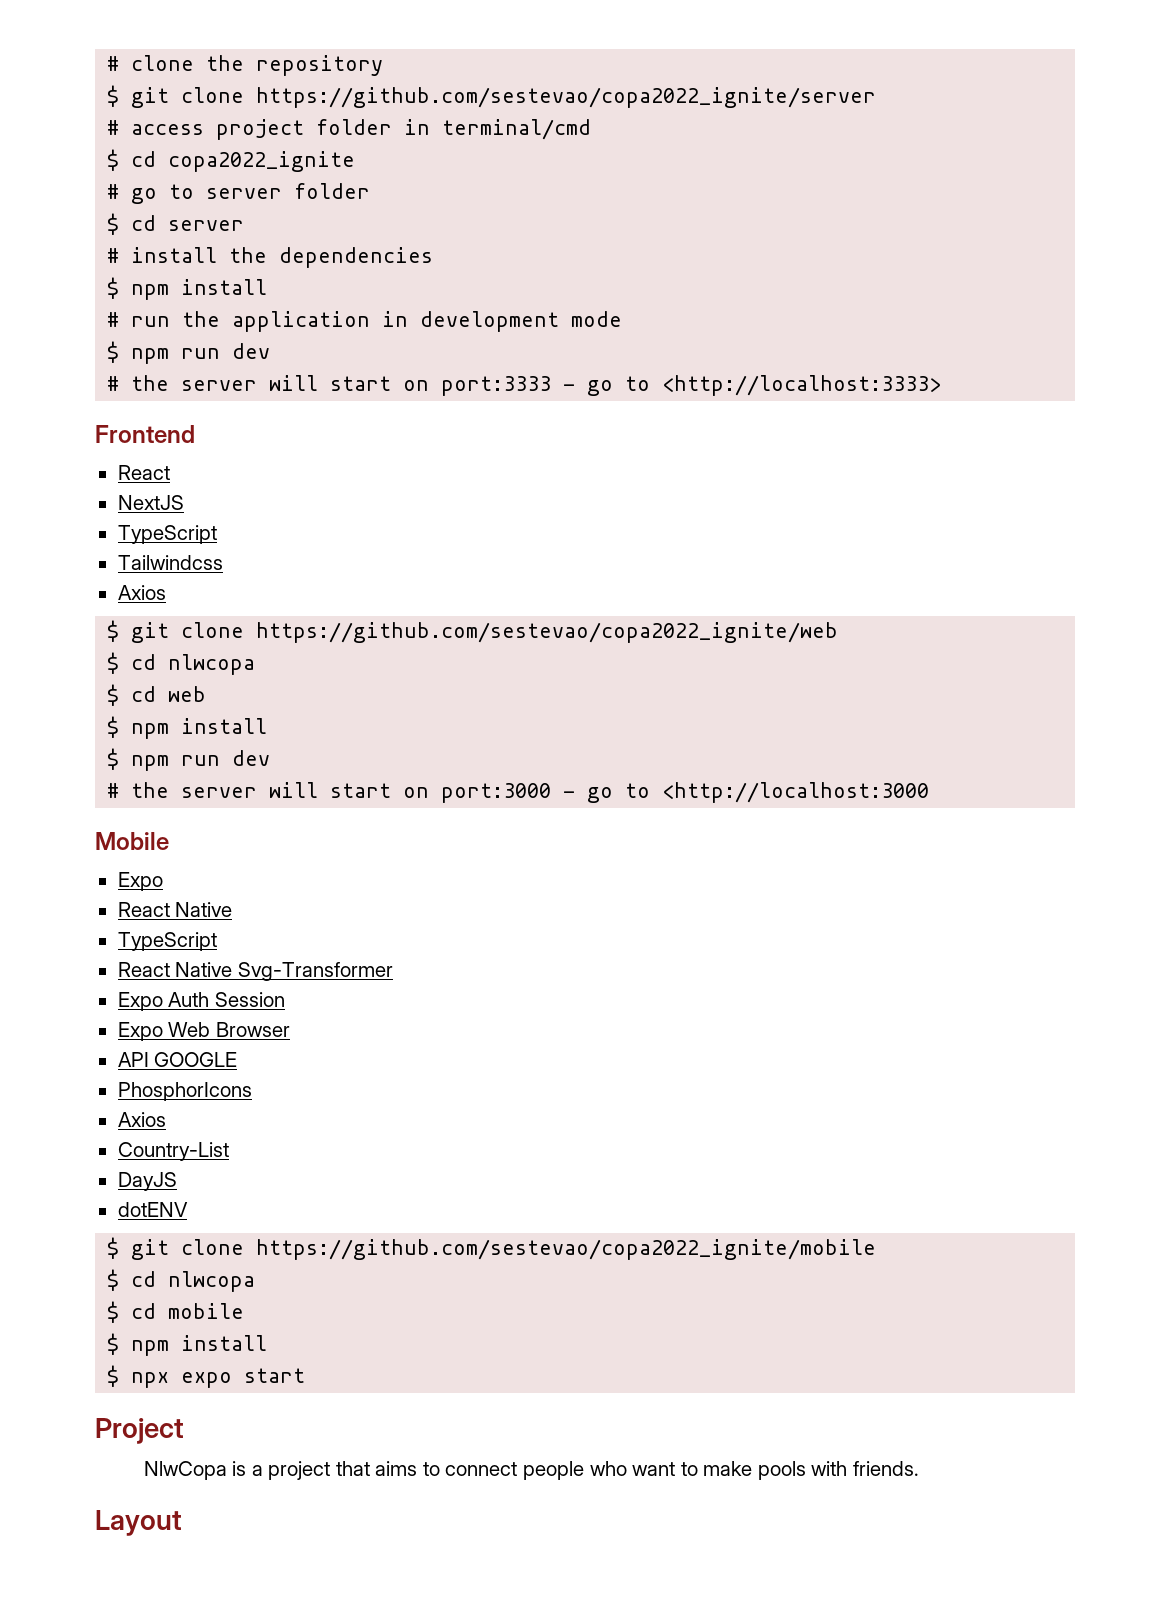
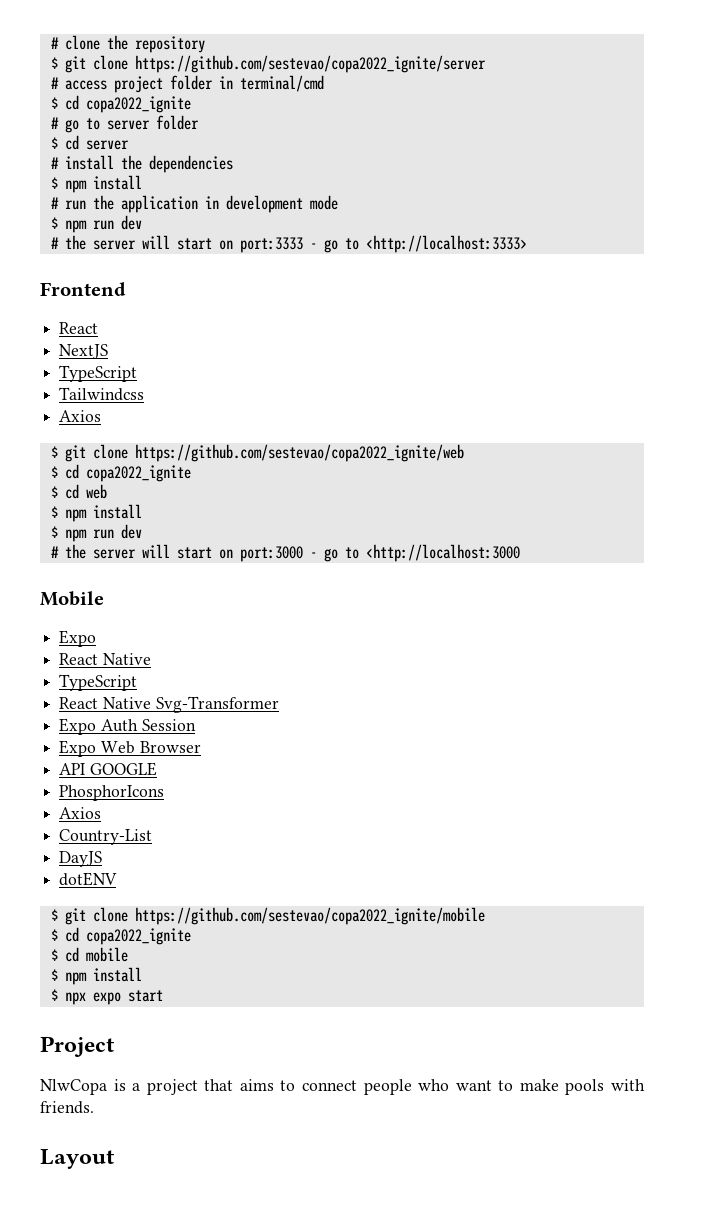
[168,654,256,675] nlwcopa -> [85,465,191,482] copa2022_ignite
[168,1271,256,1292] nlwcopa -> [85,928,191,945] copa2022_ignite

